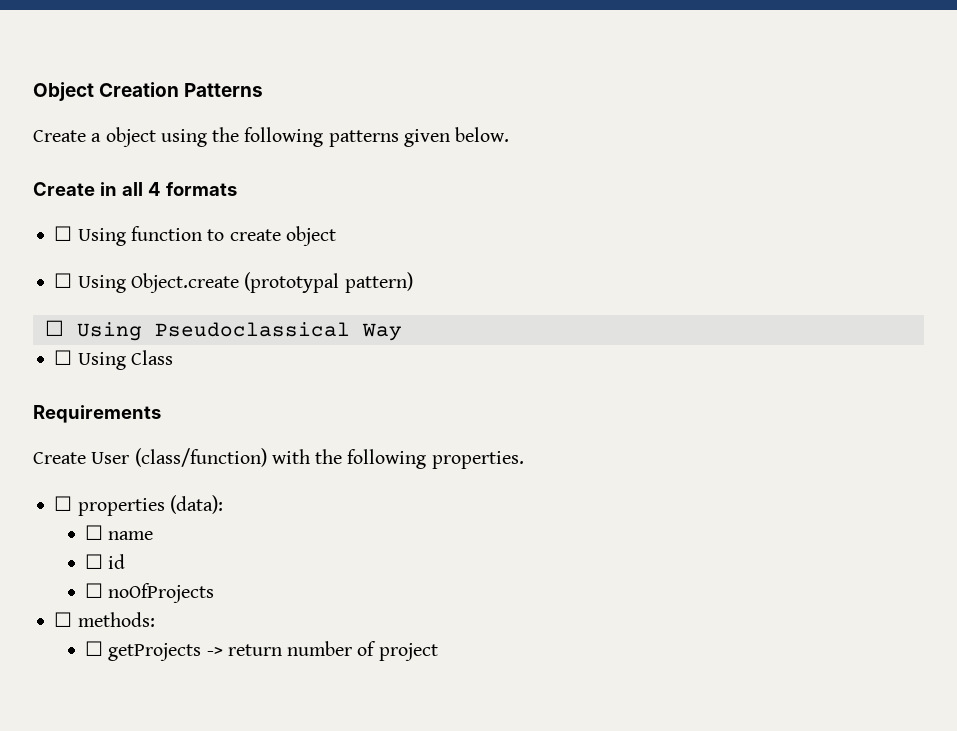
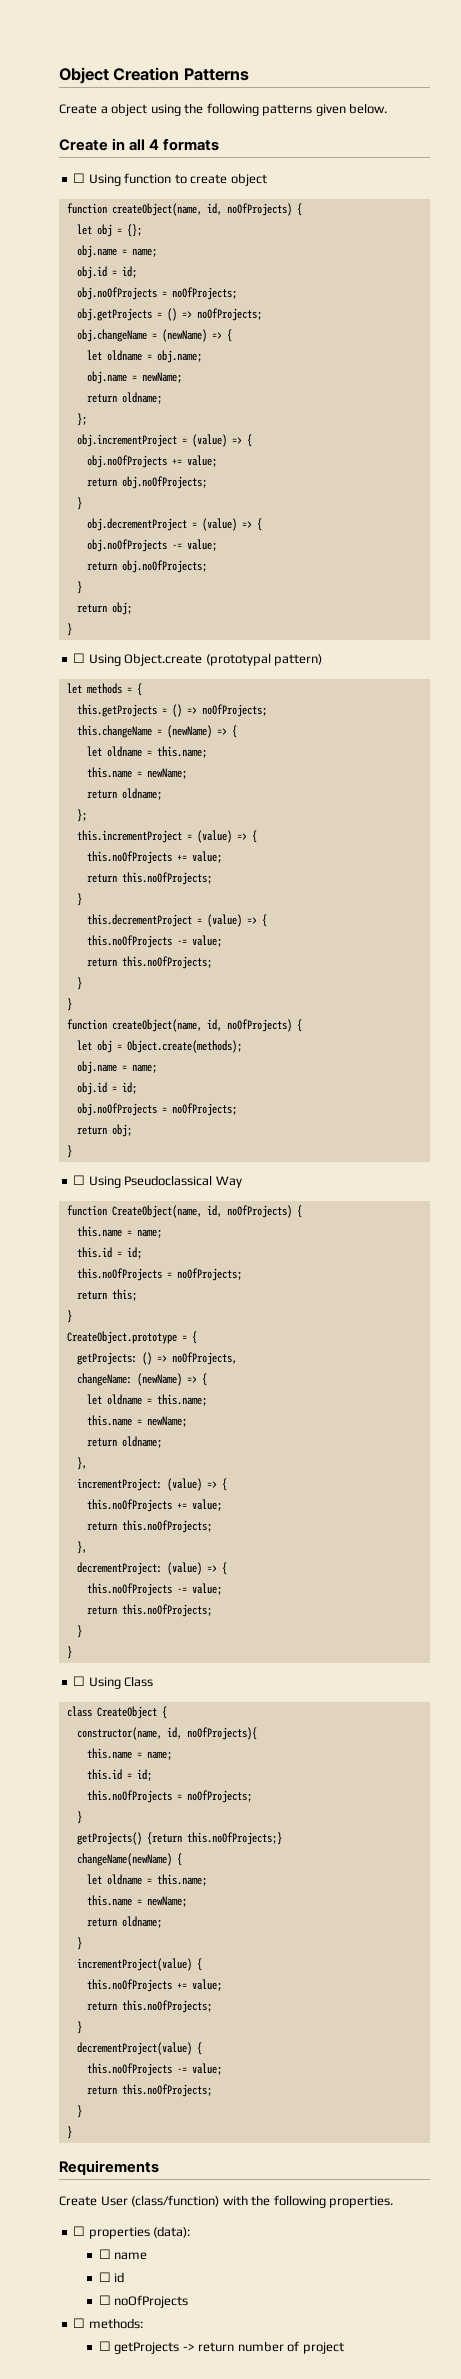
(336, 236) none -> [66,203,302,216] [76,224,142,237] [76,245,157,258] [76,266,137,279] [76,287,237,300] [76,308,262,321] [76,329,232,342] [86,350,202,363] [86,371,182,384] [86,392,162,404] [76,413,87,426] [76,434,252,447] [86,455,217,468] [86,476,207,489] [76,497,82,510] [86,518,262,531] [86,539,217,552] [86,560,207,573] [76,581,82,594] [76,602,132,615] [66,623,72,636] // function createObject(name, id, noOfProjects) { // let obj = {}; // obj.name = name; // obj.id = id; // obj.noOfProjects = noOfProjects; // obj.getProjects = () => noOfProjects; // obj.changeName = (newName) => { // let oldname = obj.name; // obj.name = newName; // return oldname; // }; // obj.incrementProject = (value) => { // obj.noOfProjects += value; // return obj.noOfProjects; // } // obj.decrementProject = (value) => { // obj.noOfProjects -= value; // return obj.noOfProjects; // } // return obj; // }
[44,320,402,341] [54,350,173,370] ☐ Using Pseudoclassical Way // ☐ Using Class -> [66,683,142,696] [76,704,267,717] [76,725,237,738] [86,746,207,758] [86,767,187,779] [86,788,162,800] [76,809,87,822] [76,830,257,843] [86,851,222,864] [86,872,212,885] [76,893,82,906] [86,914,267,927] [86,935,222,948] [86,956,212,969] [76,977,82,990] [66,998,72,1011] [66,1019,302,1032] [76,1040,242,1053] [76,1061,157,1074] [76,1082,137,1095] [76,1103,237,1116] [76,1124,132,1137] [66,1145,72,1158] [73,1175,242,1188] [66,1205,302,1218] [76,1226,162,1238] [76,1247,142,1259] [76,1268,242,1281] [76,1289,137,1301] [66,1310,72,1323] [66,1331,197,1344] [76,1352,237,1365] [76,1373,207,1386] [86,1394,207,1406] [86,1415,187,1427] [86,1436,162,1448] [76,1457,87,1470] [76,1478,227,1491] [86,1499,222,1512] [86,1520,212,1533] [76,1541,87,1554] [76,1562,227,1575] [86,1583,222,1596] [86,1604,212,1617] [76,1625,82,1638] [66,1646,72,1659] [73,1676,154,1689] [66,1706,167,1719] [76,1727,257,1740] [86,1748,172,1760] [86,1769,152,1781] [86,1790,252,1803] [76,1811,82,1824] [76,1832,282,1845] [76,1853,182,1866] [86,1874,207,1886] [86,1895,187,1907] [86,1916,162,1928] [76,1937,82,1950] [76,1958,202,1971] [86,1979,222,1992] [86,2000,212,2013] [76,2021,82,2034] [76,2042,202,2055] [86,2063,222,2076] [86,2084,212,2097] [76,2105,82,2118] [66,2126,72,2139] let methods = { // this.getProjects = () => noOfProjects; // this.changeName = (newName) => { // let oldname = this.name; // this.name = newName; // return oldname; // }; // this.incrementProject = (value) => { // this.noOfProjects += value; // return this.noOfProjects; // } // this.decrementProject = (value) => { // this.noOfProjects -= value; // return this.noOfProjects; // } // } // function createObject(name, id, noOfProjects) { // let obj = Object.create(methods); // obj.name = name; // obj.id = id; // obj.noOfProjects = noOfProjects; // return obj; // } // ☐ Using Pseudoclassical Way // function CreateObject(name, id, noOfProjects) { // this.name = name; // this.id = id; // this.noOfProjects = noOfProjects; // return this; // } // CreateObject.prototype = { // getProjects: () => noOfProjects, // changeName: (newName) => { // let oldname = this.name; // this.name = newName; // return oldname; // }, // incrementProject: (value) => { // this.noOfProjects += value; // return this.noOfProjects; // }, // decrementProject: (value) => { // this.noOfProjects -= value; // return this.noOfProjects; // } // } // ☐ Using Class // class CreateObject { // constructor(name, id, noOfProjects){ // this.name = name; // this.id = id; // this.noOfProjects = noOfProjects; // } // getProjects() {return this.noOfProjects;} // changeName(newName) { // let oldname = this.name; // this.name = newName; // return oldname; // } // incrementProject(value) { // this.noOfProjects += value; // return this.noOfProjects; // } // decrementProject(value) { // this.noOfProjects -= value; // return this.noOfProjects; // } // }

